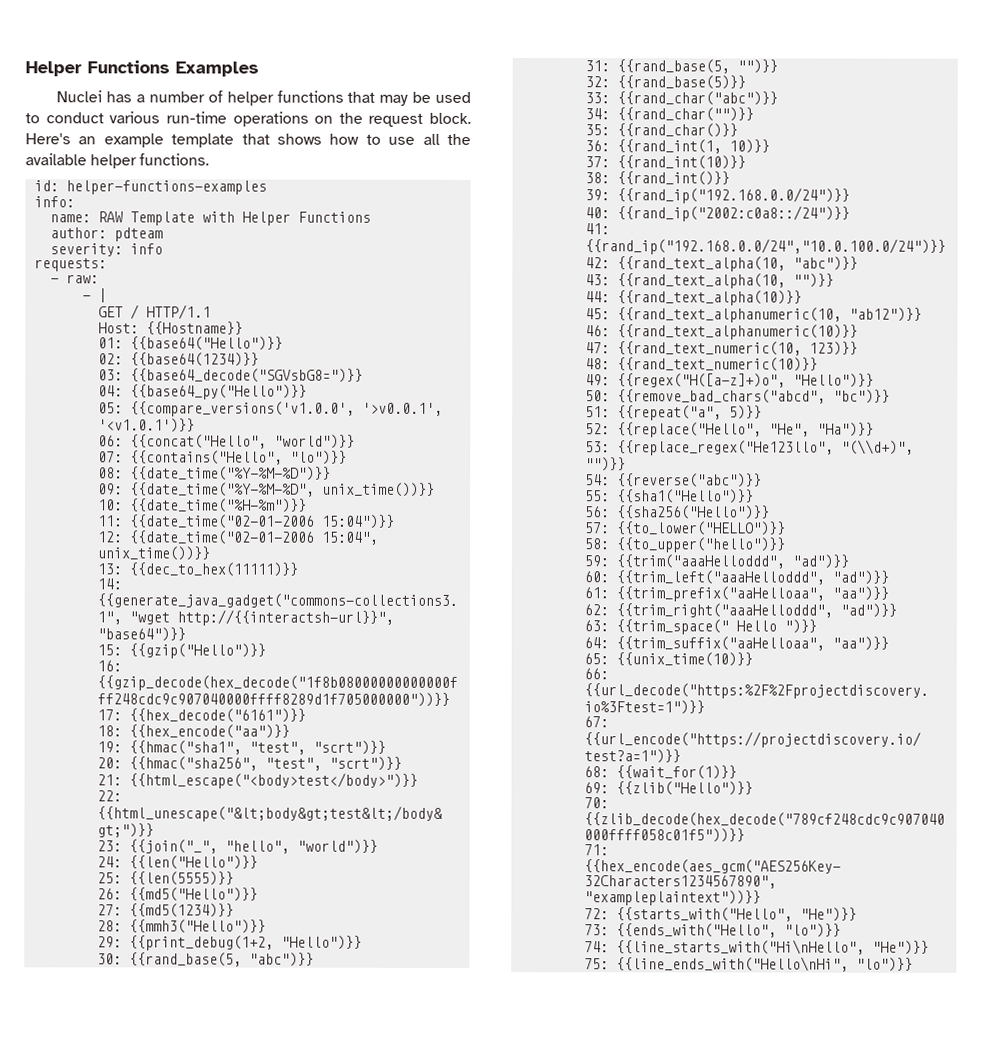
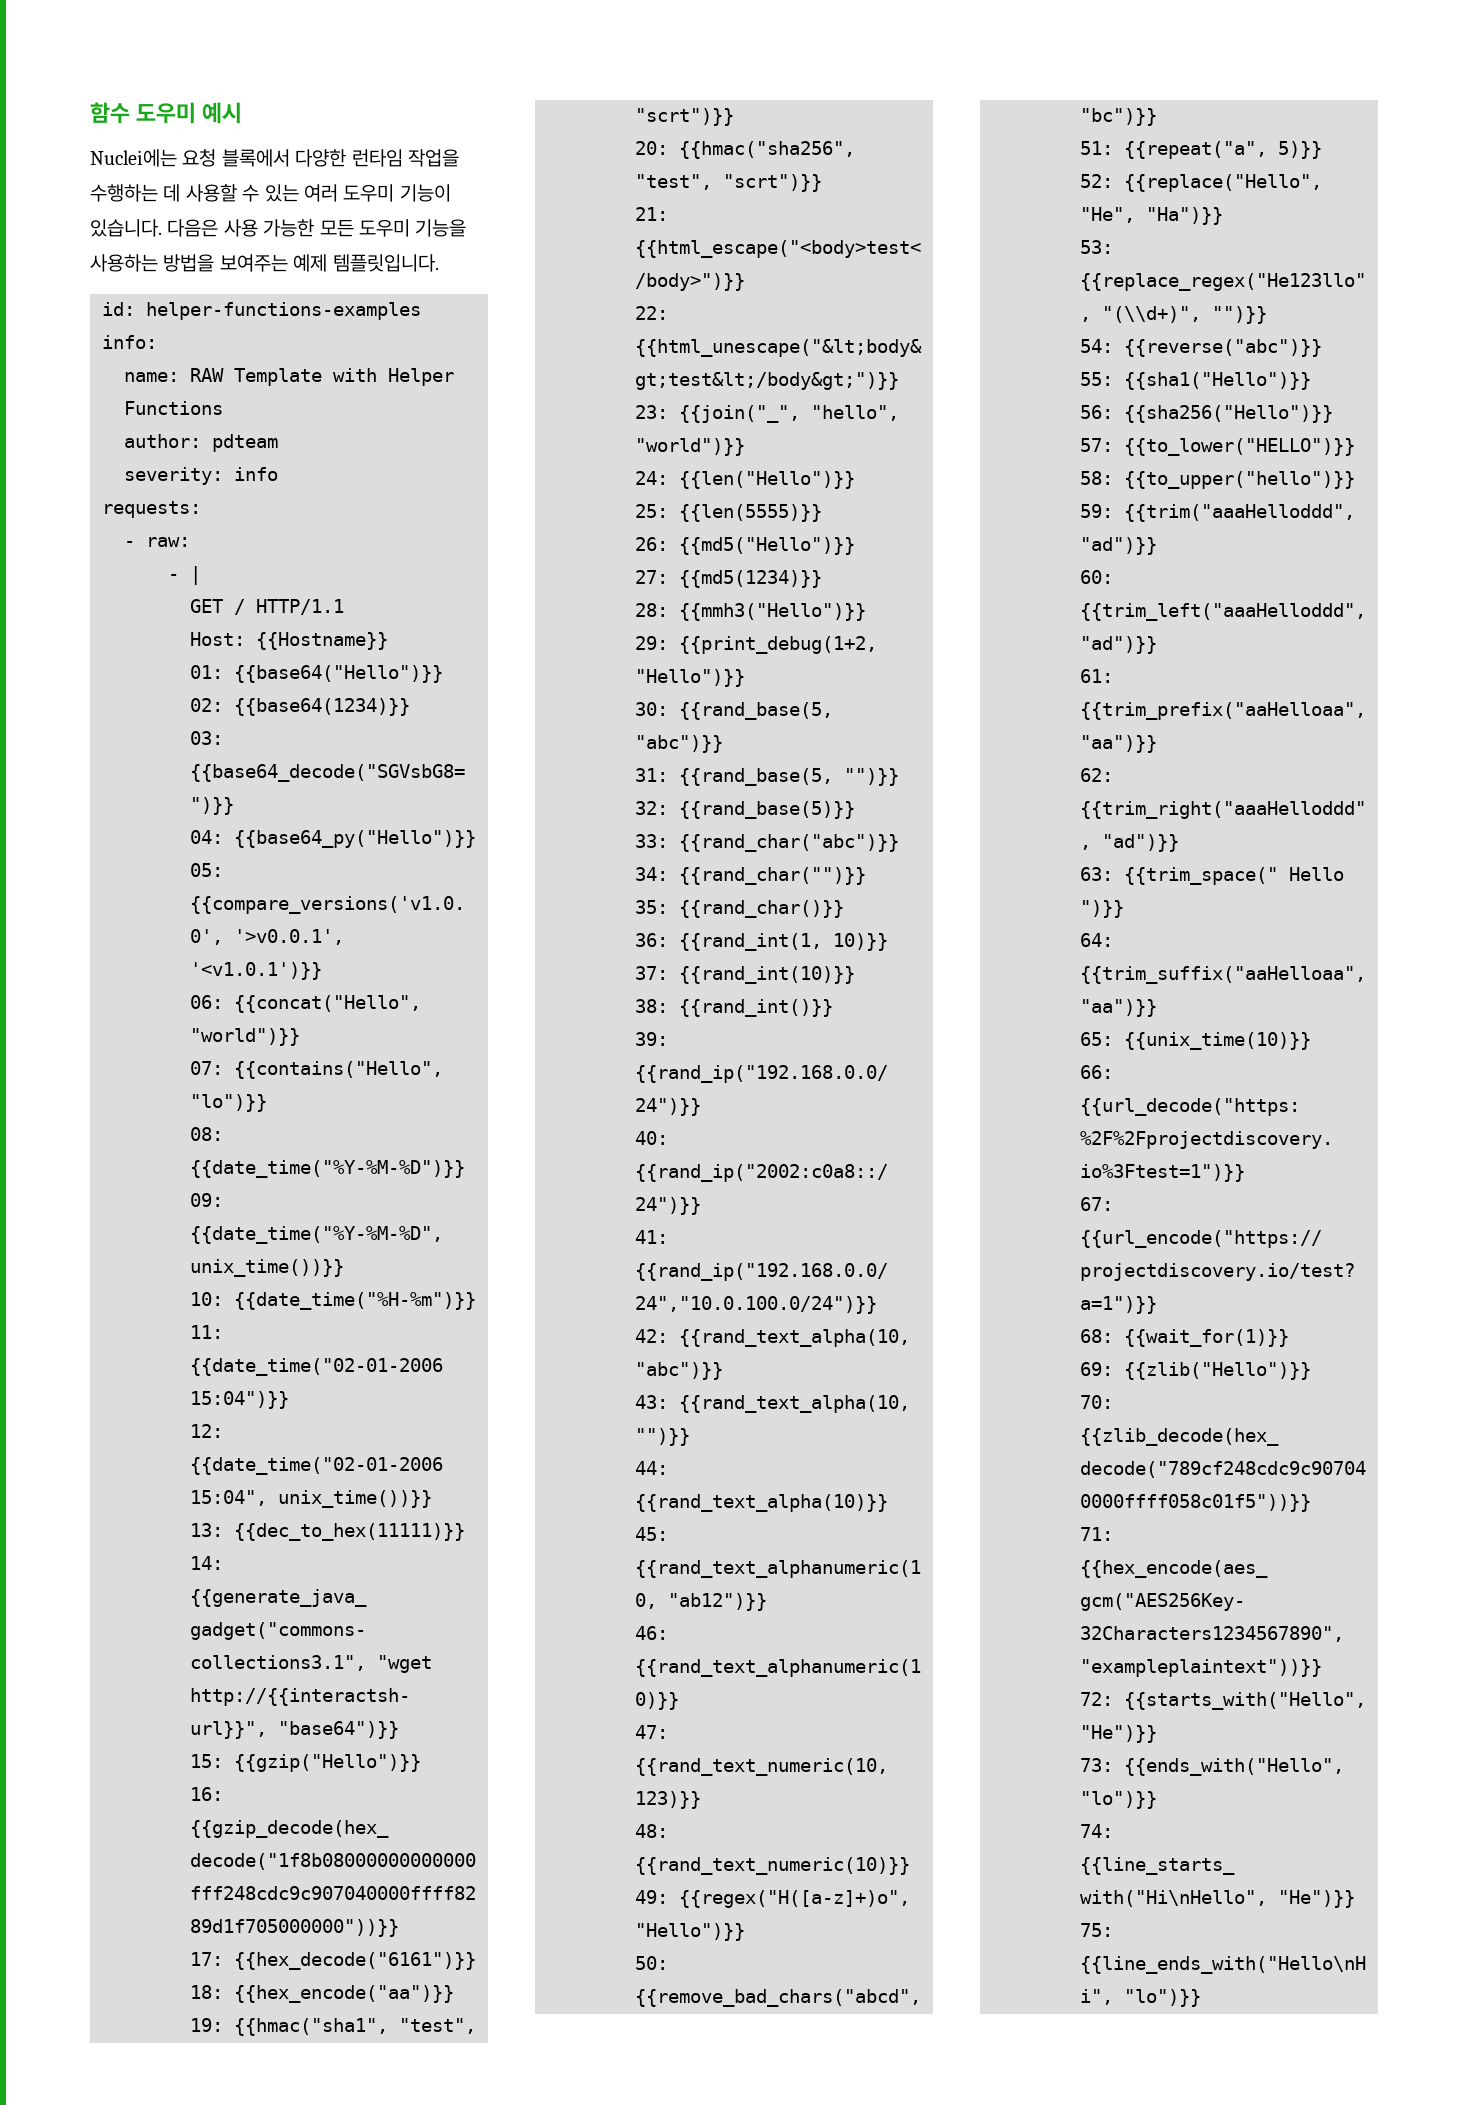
[25,60,259,77] [56,90,471,106] [25,111,471,127] [25,133,471,148] [25,153,210,169] Helper Functions Examples // Nuclei has a number of helper functions that may be used to conduct various run-time operations on the request block. Here's an example template that shows how to use all the available helper functions. -> [90,102,243,124] [90,149,459,167] [90,184,451,202] [90,219,467,237] [90,254,439,272] 함수 도우미 예시 // Nuclei에는 요청 블록에서 다양한 런타임 작업을 수행하는 데 사용할 수 있는 여러 도우미 기능이 있습니다. 다음은 사용 가능한 모든 도우미 기능을 사용하는 방법을 보여주는 예제 템플릿입니다.

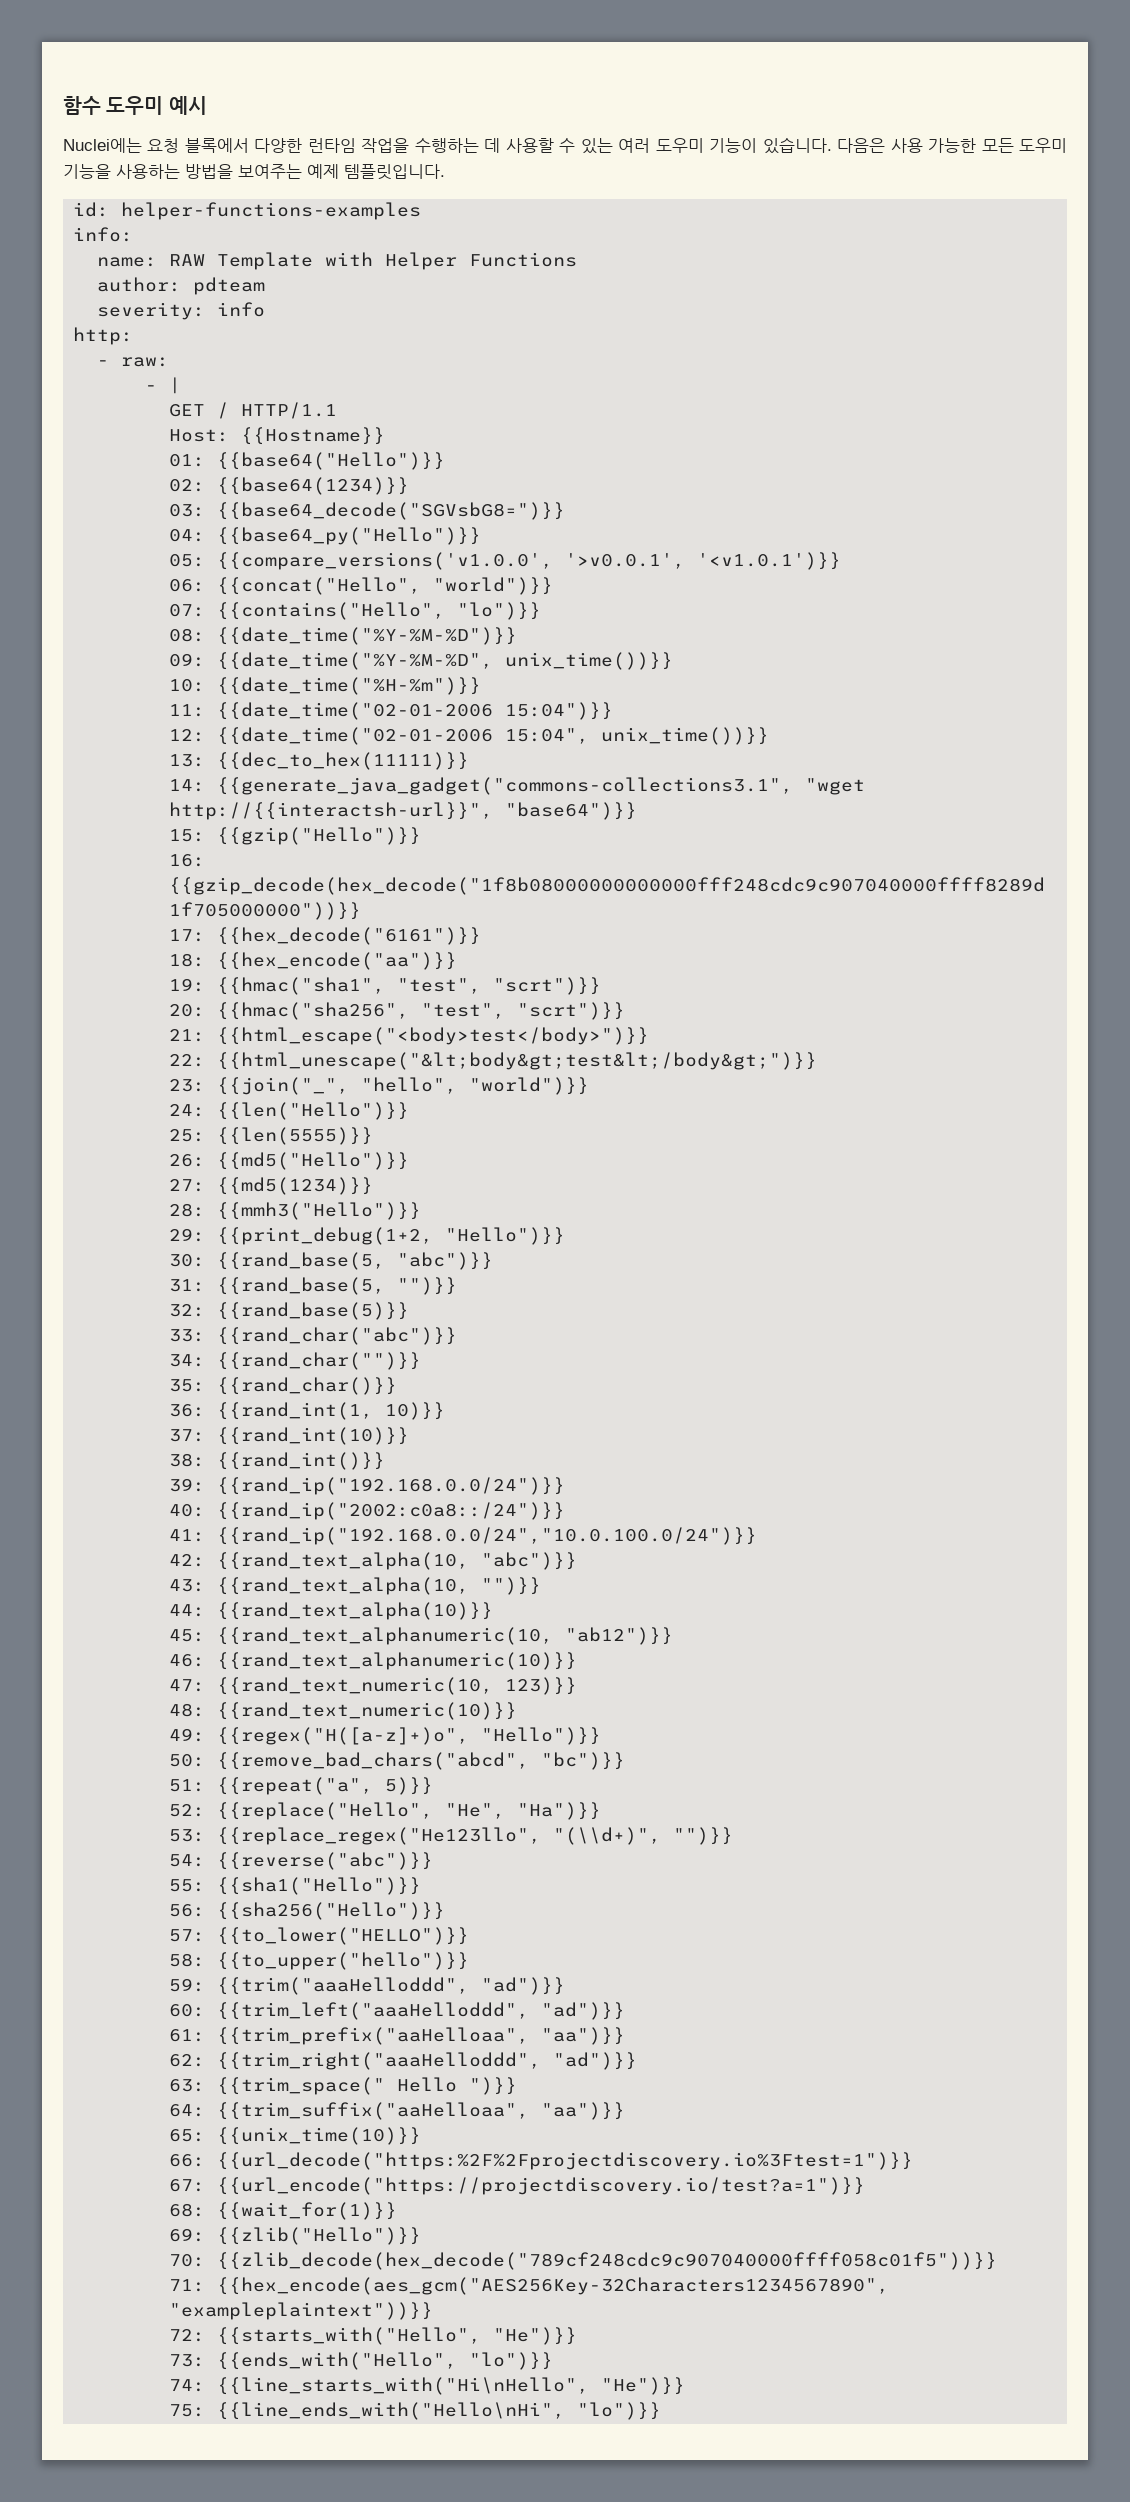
[102,501,201,518] requests: -> [73,327,134,345] http:

